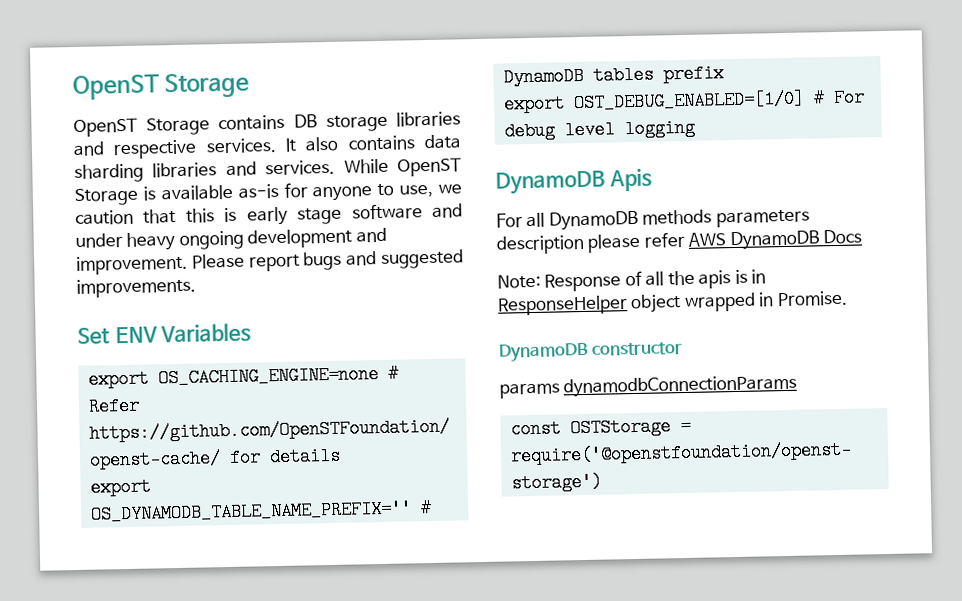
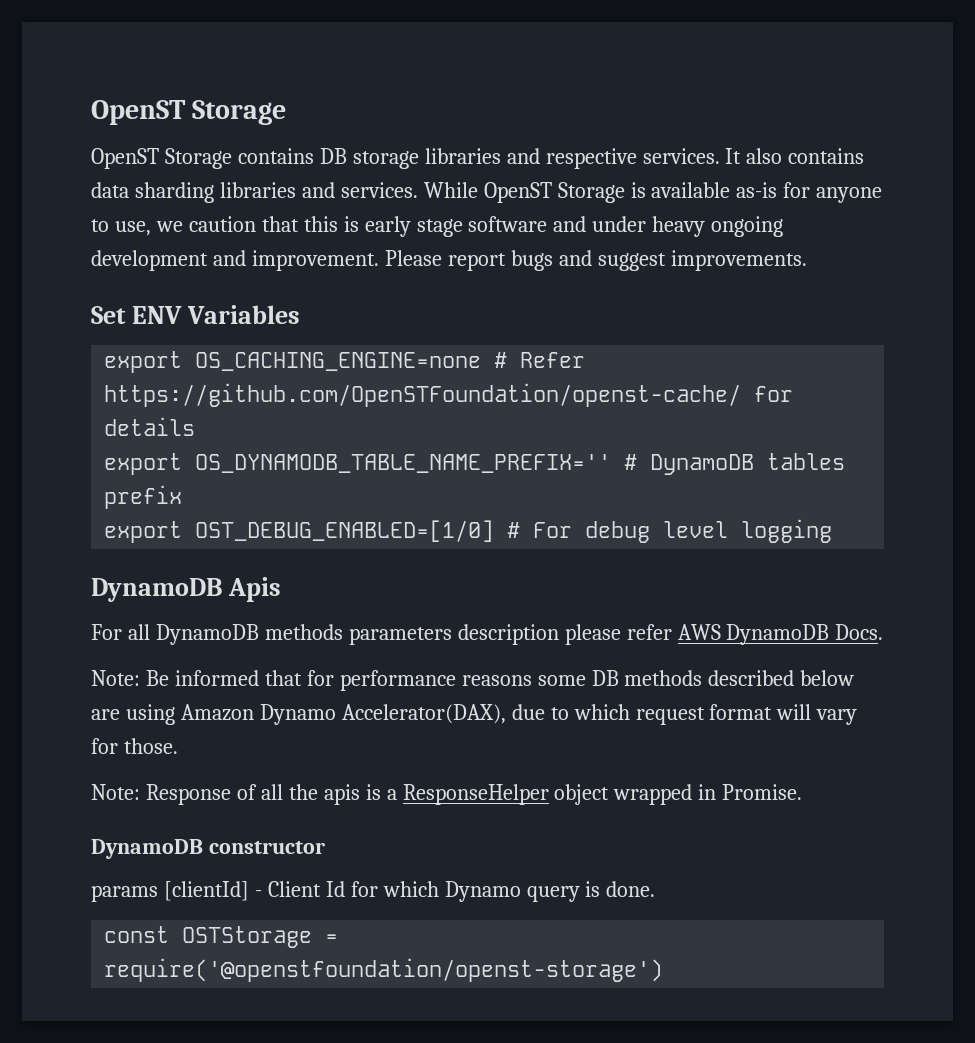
[381,249,465,269] suggested -> [597,253,666,271] suggest
[823,229,863,245] Docs -> [835,624,884,640] [91,670,855,691] [91,704,858,725] [91,738,178,754] Docs. // Note: Be informed that for performance reasons some DB methods described below are using Amazon Dynamo Accelerator(DAX), due to which request format will vary for those.
[751,269,767,284] in -> [386,789,397,800] a
[563,374,798,398] dynamodbConnectionParams -> [163,881,656,902] [clientId] - Client Id for which Dynamo query is done.

